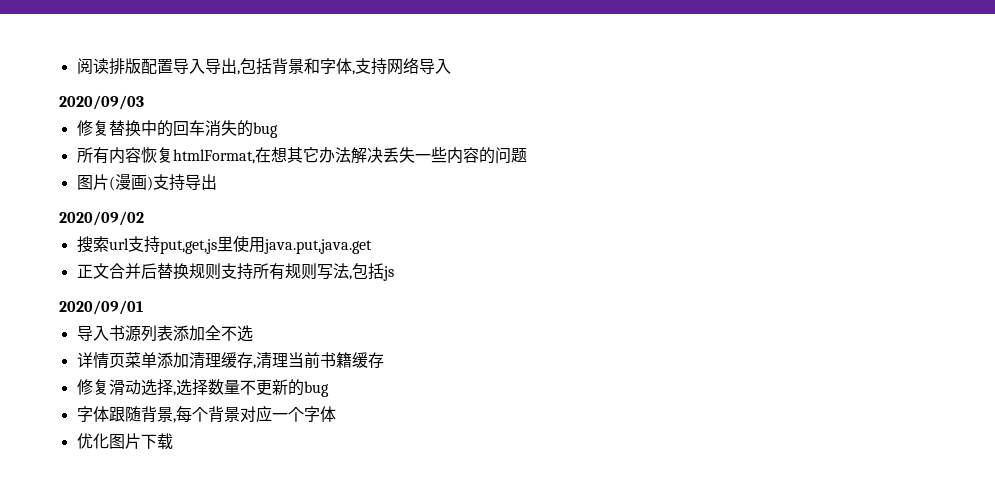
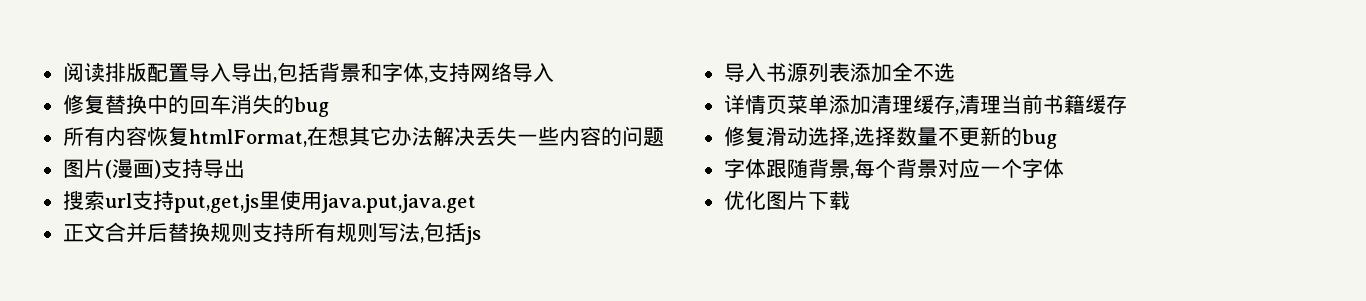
[59,95,144,110] // 2020/09/03 -> (554, 72) none
[59,211,144,226] // 2020/09/02 -> (245, 168) none
[59,300,143,315] // 2020/09/01 -> (481, 235) none

